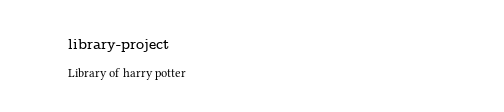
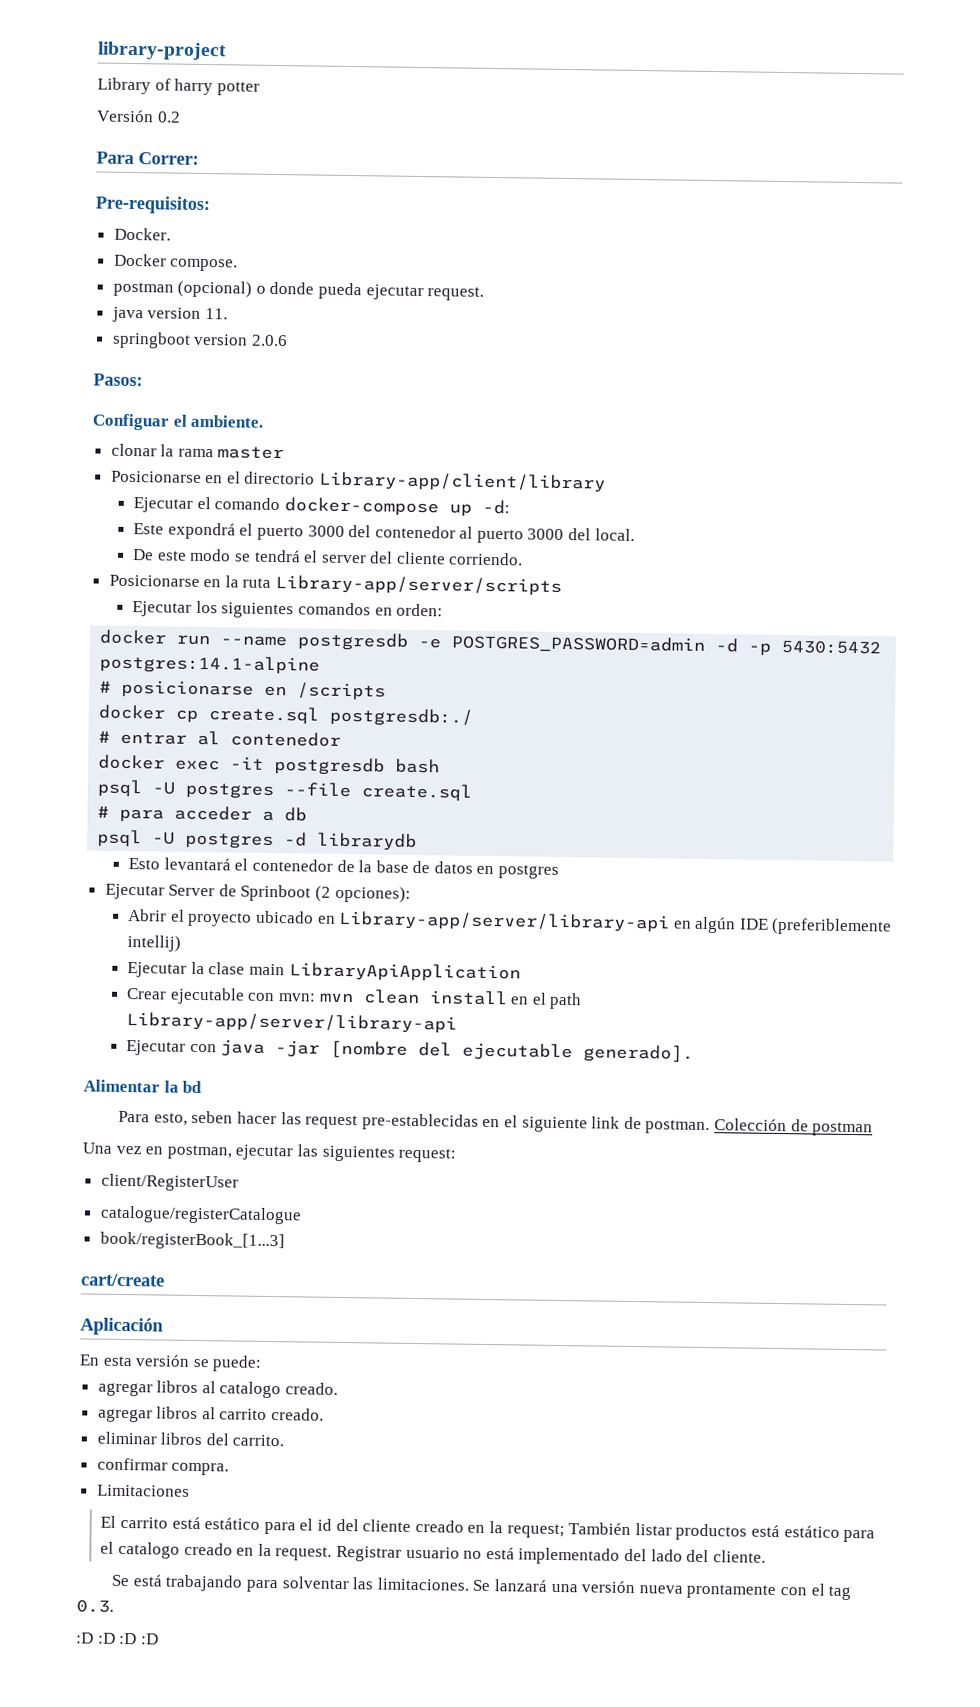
(187, 74) none -> [97,109,181,123] [96,151,199,165] [95,195,211,215] [113,227,171,241] [113,253,239,272] [112,280,485,301] [111,306,228,323] [111,331,288,349] [93,373,143,387] [92,413,265,431] [110,443,285,460] [110,470,607,493] [133,496,510,517] [133,522,635,544] [133,548,524,566] [108,574,563,596] [132,600,444,619] [99,629,882,656] [99,654,321,675] [99,679,387,701] [98,704,474,727] [98,730,342,747] [98,754,441,776] [97,779,473,802] [97,805,308,823] [97,829,418,851] [128,857,560,879] [104,883,411,903] [128,909,893,936] [127,935,182,952] [127,961,521,983] [126,987,583,1010] [126,1012,458,1034] [126,1039,695,1063] [83,1079,203,1094] [118,1110,874,1137] [82,1142,457,1163] [100,1173,239,1192] [99,1205,302,1225] [99,1231,285,1251] [81,1273,165,1287] [80,1317,164,1336] [79,1354,263,1372] [97,1380,339,1399] [97,1406,325,1423] [96,1431,285,1447] [96,1457,230,1476] [96,1484,190,1497] [100,1515,876,1543] [100,1541,766,1565] [111,1574,852,1601] [76,1599,114,1613] [76,1632,159,1645] // Versión 0.2 // Para Correr: // Pre-requisitos: // Docker. // Docker compose. // postman (opcional) o donde pueda ejecutar request. // java version 11. // springboot version 2.0.6 // Pasos: // Configuar el ambiente. // clonar la rama master // Posicionarse en el directorio Library-app/client/library // Ejecutar el comando docker-compose up -d: // Este expondrá el puerto 3000 del contenedor al puerto 3000 del local. // De este modo se tendrá el server del cliente corriendo. // Posicionarse en la ruta Library-app/server/scripts // Ejecutar los siguientes comandos en orden: // docker run --name postgresdb -e POSTGRES_PASSWORD=admin -d -p 5430:5432 postgres:14.1-alpine // # posicionarse en /scripts // docker cp create.sql postgresdb:./ // # entrar al contenedor // docker exec -it postgresdb bash // psql -U postgres --file create.sql // # para acceder a db // psql -U postgres -d librarydb // Esto levantará el contenedor de la base de datos en postgres // Ejecutar Server de Sprinboot (2 opciones): // Abrir el proyecto ubicado en Library-app/server/library-api en algún IDE (preferiblemente intellij) // Ejecutar la clase main LibraryApiApplication // Crear ejecutable con mvn: mvn clean install en el path Library-app/server/library-api // Ejecutar con java -jar [nombre del ejecutable generado]. // Alimentar la bd // Para esto, seben hacer las request pre-establecidas en el siguiente link de postman. Colección de postman // Una vez en postman, ejecutar las siguientes request: // client/RegisterUser // catalogue/registerCatalogue // book/registerBook_[1...3] // cart/create // Aplicación // En esta versión se puede: // agregar libros al catalogo creado. // agregar libros al carrito creado. // eliminar libros del carrito. // confirmar compra. // Limitaciones // El carrito está estático para el id del cliente creado en la request; También listar productos está estático para el catalogo creado en la request. Registrar usuario no está implementado del lado del cliente. // Se está trabajando para solventar las limitaciones. Se lanzará una versión nueva prontamente con el tag 0.3. // :D :D :D :D

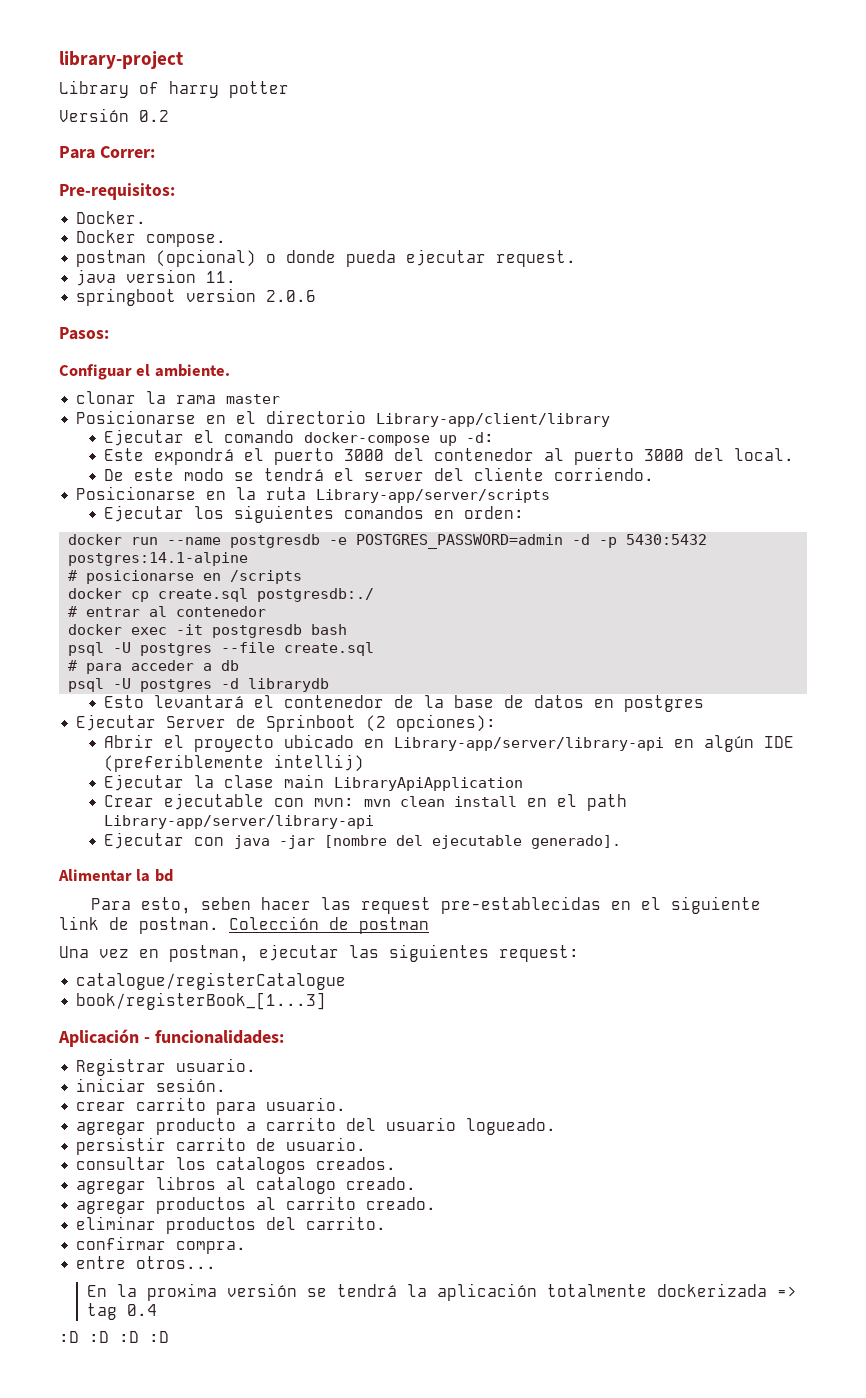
[100,1173,239,1192] // client/RegisterUser -> (579, 953) none
[81,1273,165,1287] [80,1317,164,1336] [79,1354,263,1372] cart/create // Aplicación // En esta versión se puede: -> [58,1029,284,1047] [76,1058,257,1076] [76,1078,227,1092] [76,1097,347,1115] [76,1117,557,1135] [76,1137,367,1155] [76,1157,397,1174] Aplicación - funcionalidades: // Registrar usuario. // iniciar sesión. // crear carrito para usuario. // agregar producto a carrito del usuario logueado. // persistir carrito de usuario. // consultar los catalogos creados.
[156,1406,199,1420] libros -> [156,1197,247,1214] productos
[160,1432,203,1446] libros -> [166,1217,257,1234] productos
[96,1484,190,1497] [100,1515,876,1543] [100,1541,766,1565] [111,1574,852,1601] [76,1599,114,1613] Limitaciones // El carrito está estático para el id del cliente creado en la request; También listar productos está estático para el catalogo creado en la request. Registrar usuario no está implementado del lado del cliente. // Se está trabajando para solventar las limitaciones. Se lanzará una versión nueva prontamente con el tag 0.3. -> [76,1256,217,1269] [86,1283,797,1301] [86,1303,157,1320] entre otros... // En la proxima versión se tendrá la aplicación totalmente dockerizada => tag 0.4

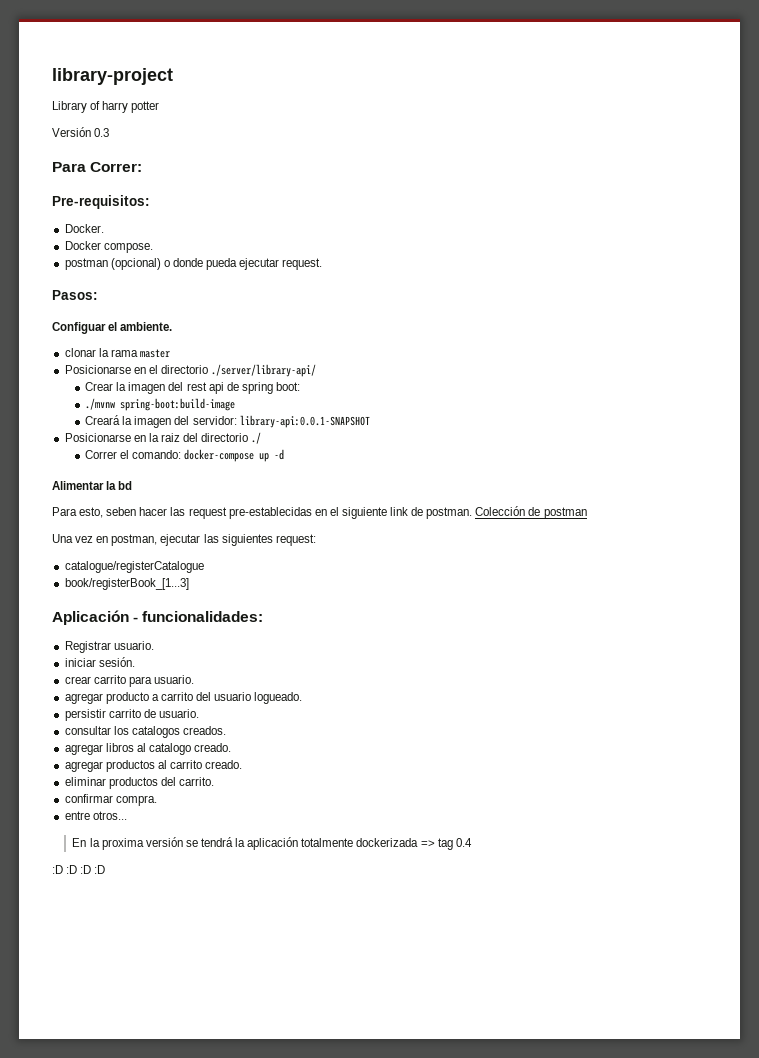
[139,110,169,122] 0.2 -> [94,128,110,137] 0.3
[76,269,237,286] [76,288,317,306] // java version 11. // springboot version 2.0.6 -> (323, 264) none
[376,413,611,427] [103,429,494,446] [103,448,794,465] [103,467,654,481] [76,486,551,503] [103,505,524,523] [68,534,708,549] [68,552,249,566] [68,570,303,584] [68,588,375,602] [68,606,267,617] [68,624,348,638] [68,642,375,656] [68,660,240,674] [68,678,330,692] [103,695,704,712] [76,714,497,732] [103,734,794,752] [103,754,364,772] [103,774,523,791] [103,793,627,811] [103,815,374,829] [103,832,621,849] Library-app/client/library // Ejecutar el comando docker-compose up -d: // Este expondrá el puerto 3000 del contenedor al puerto 3000 del local. // De este modo se tendrá el server del cliente corriendo. // Posicionarse en la ruta Library-app/server/scripts // Ejecutar los siguientes comandos en orden: // docker run --name postgresdb -e POSTGRES_PASSWORD=admin -d -p 5430:5432 postgres:14.1-alpine // # posicionarse en /scripts // docker cp create.sql postgresdb:./ // # entrar al contenedor // docker exec -it postgresdb bash // psql -U postgres --file create.sql // # para acceder a db // psql -U postgres -d librarydb // Esto levantará el contenedor de la base de datos en postgres // Ejecutar Server de Sprinboot (2 opciones): // Abrir el proyecto ubicado en Library-app/server/library-api en algún IDE (preferiblemente intellij) // Ejecutar la clase main LibraryApiApplication // Crear ejecutable con mvn: mvn clean install en el path Library-app/server/library-api // Ejecutar con java -jar [nombre del ejecutable generado]. -> [211,364,317,377] [85,382,300,394] [85,398,236,411] [85,415,370,428] [64,432,262,444] [85,449,285,462] ./server/library-api/ // Crear la imagen del rest api de spring boot: // ./mvnw spring-boot:build-image // Creará la imagen del servidor: library-api:0.0.1-SNAPSHOT // Posicionarse en la raiz del directorio ./ // Correr el comando: docker-compose up -d

